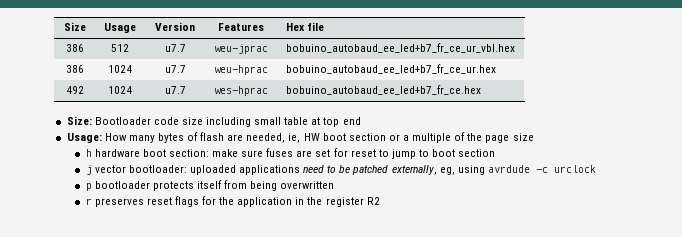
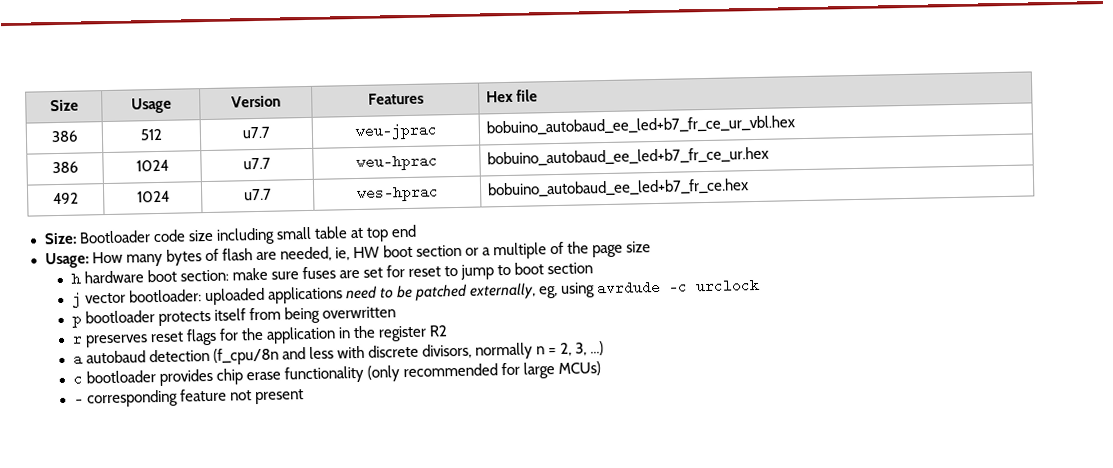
(380, 201) none -> [72,341,605,366] [72,361,602,387] [73,388,304,408] // a autobaud detection (f_cpu/8n and less with discrete divisors, normally n = 2, 3, ...) // c bootloader provides chip erase functionality (only recommended for large MCUs) // - corresponding feature not present

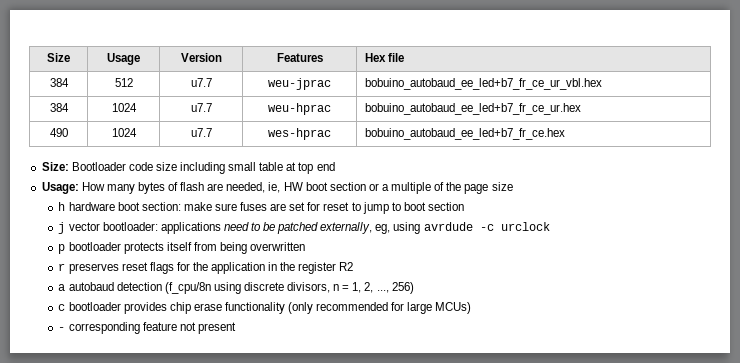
[50,130,79,143] 386 -> [49,78,69,87] 384
[51,161,79,174] 386 -> [49,103,69,112] 384
[53,192,79,205] 492 -> [49,128,68,137] 490
[204,287,265,306] uploaded -> (158, 226) none
[281,345,365,360] and less with -> [213,282,241,294] using
[474,342,533,360] normally -> (331, 287) none
[560,341,605,356] 2, 3, ...) -> [352,282,414,294] 1, 2, ..., 256)

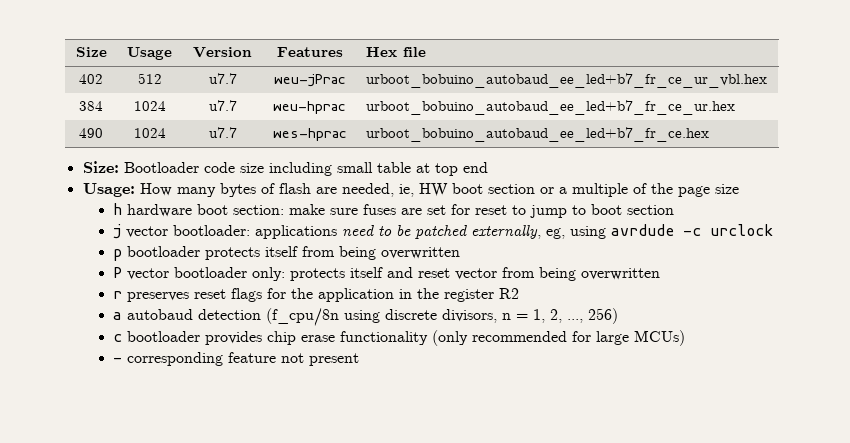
[49,78,69,87] 384 -> [79,74,103,84] 402
[268,78,331,90] [365,78,603,90] weu-jprac | bobuino_autobaud_ee_led+b7_fr_ce_ur_vbl.hex -> [273,74,346,87] [365,73,767,88] weu-jPrac | urboot_bobuino_autobaud_ee_led+b7_fr_ce_ur_vbl.hex
[365,103,582,115] bobuino_autobaud_ee_led+b7_fr_ce_ur.hex -> [365,100,735,115] urboot_bobuino_autobaud_ee_led+b7_fr_ce_ur.hex
[365,128,566,140] bobuino_autobaud_ee_led+b7_fr_ce.hex -> [365,127,709,142] urboot_bobuino_autobaud_ee_led+b7_fr_ce.hex
(306, 246) none -> [113,267,661,281] // P vector bootloader only: protects itself and reset vector from being overwritten

